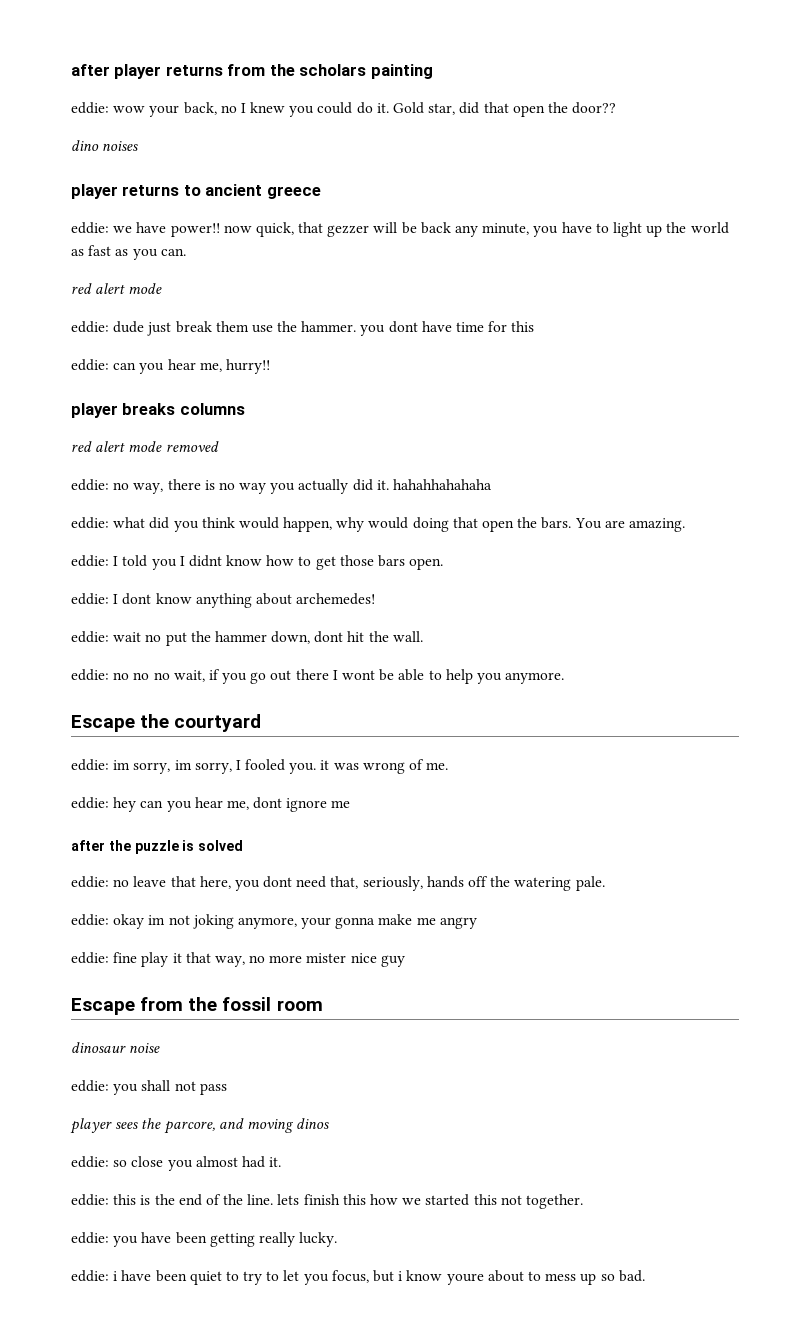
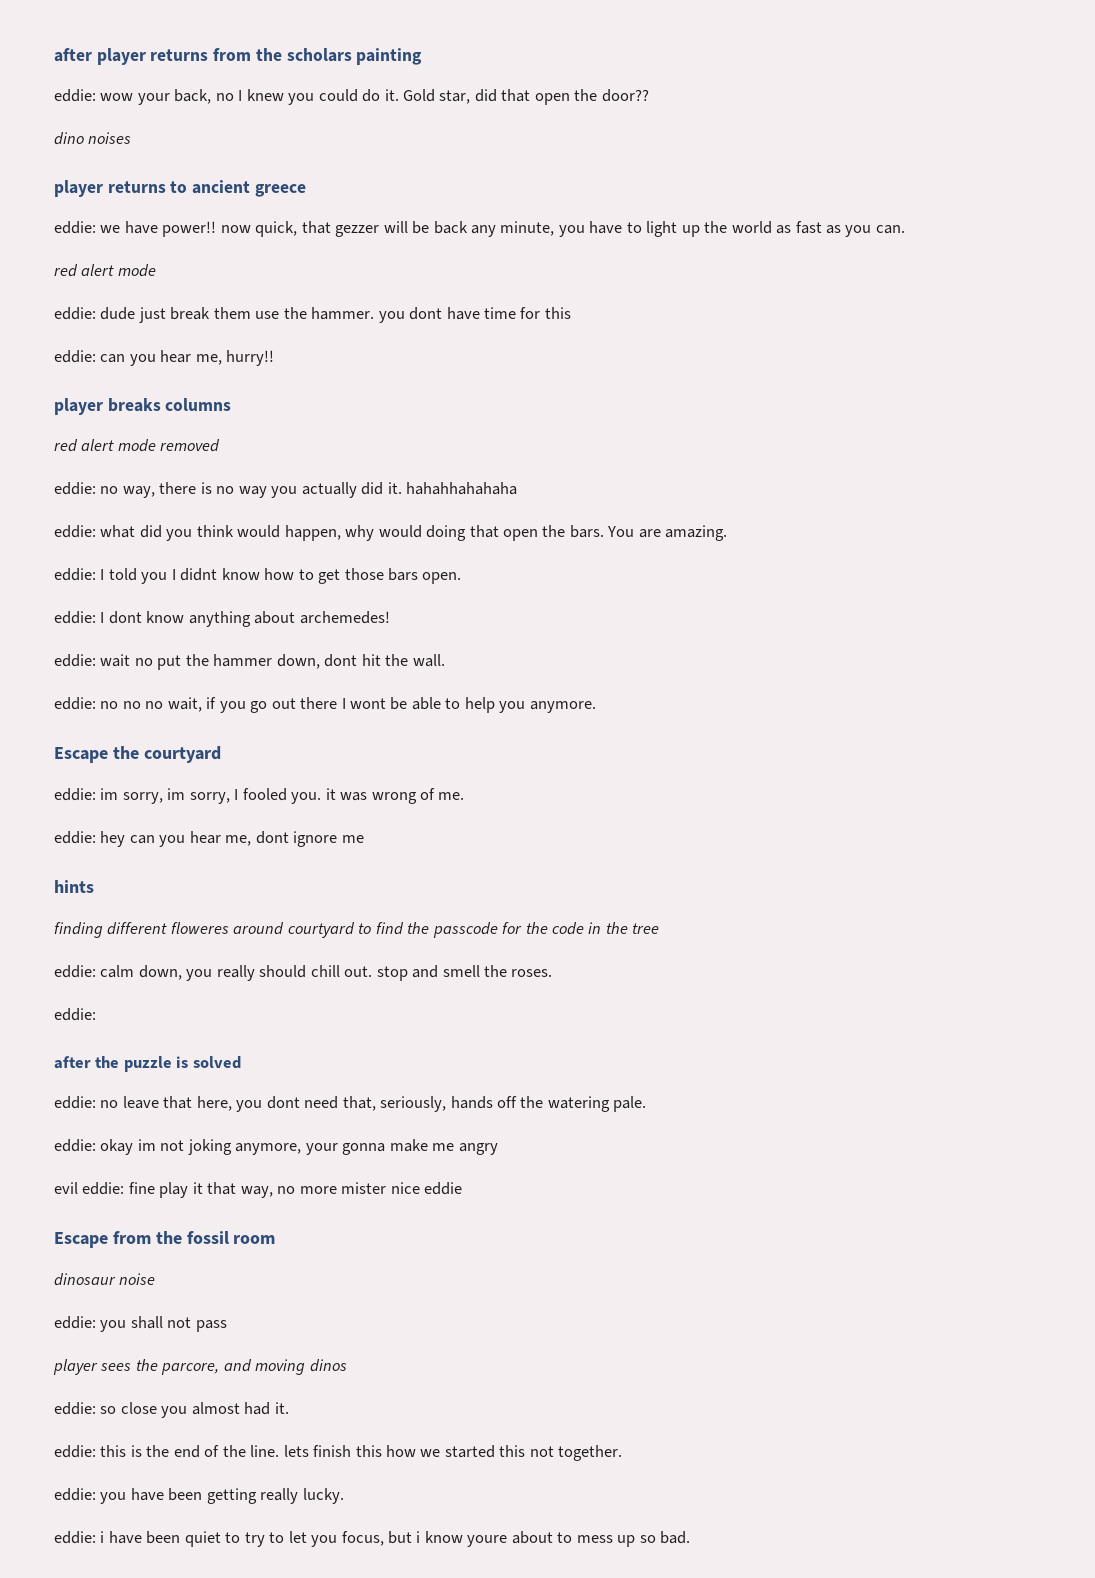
(351, 804) none -> [54,880,94,893] [54,922,660,938] [54,965,553,981] [54,1008,96,1021] // hints // finding different floweres around courtyard to find the passcode for the code in the tree // eddie: calm down, you really should chill out. stop and smell the roses. // eddie:
(477, 923) none -> [54,1182,78,1194] evil
[380,955,405,967] guy -> [424,1182,463,1195] eddie

